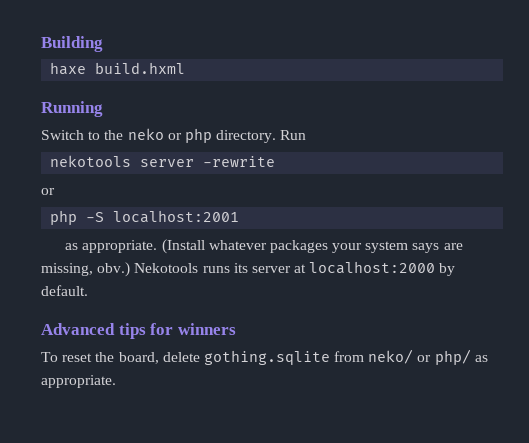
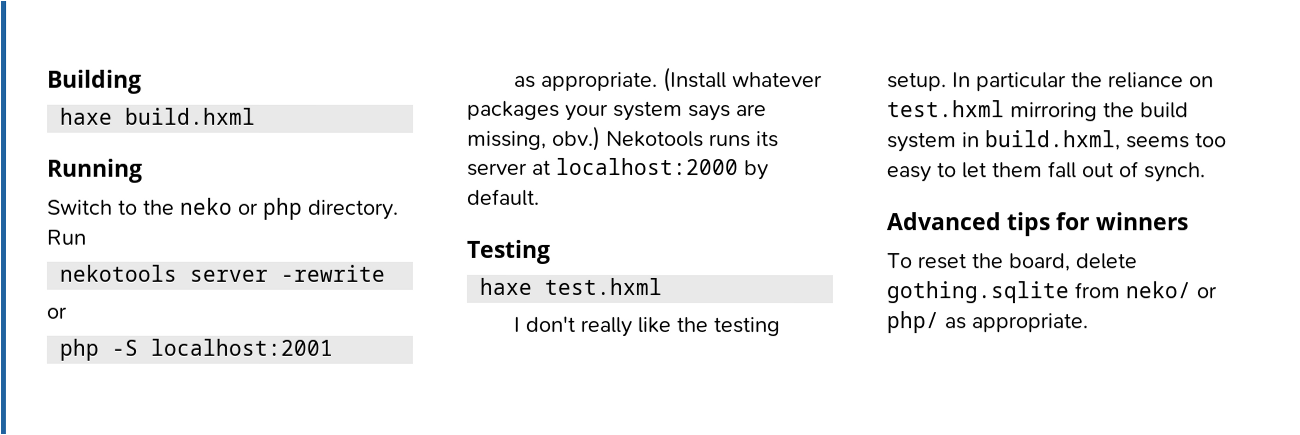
(88, 290) none -> [466,239,550,264] [479,277,663,296] [513,315,781,337] [887,72,1214,92] [887,100,1189,122] [887,130,1227,153] [887,161,1206,183] // Testing // haxe test.hxml // I don't really like the testing setup. In particular the reliance on test.hxml mirroring the build system in build.hxml, seems too easy to let them fall out of synch.

